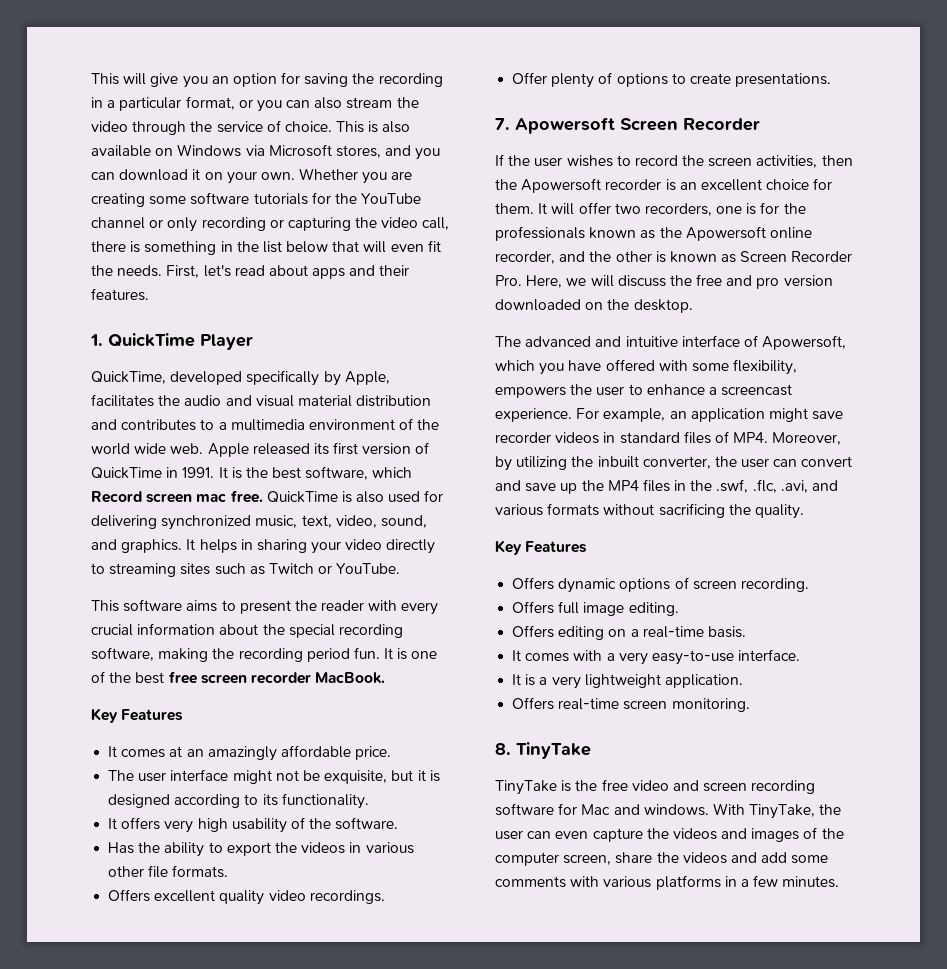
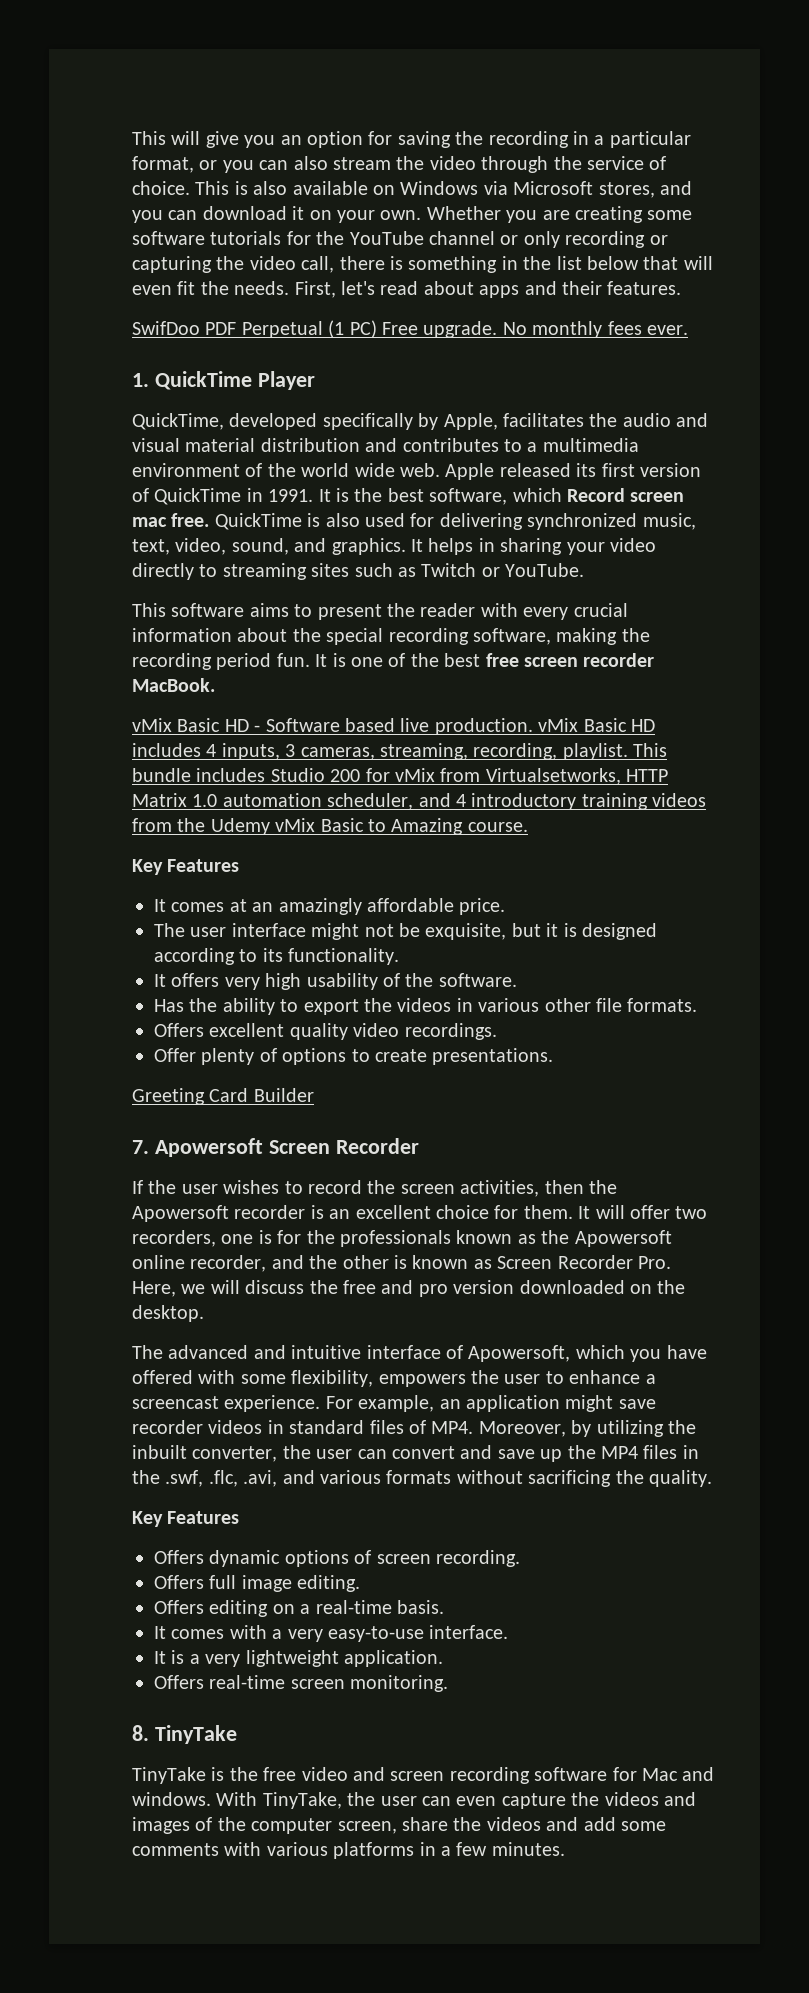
(149, 294) none -> [132,320,688,338] // SwifDoo PDF Perpetual (1 PC) Free upgrade. No monthly fees ever.
(386, 678) none -> [132,718,655,735] [132,743,668,760] [132,768,669,785] [132,793,707,810] [132,818,528,835] // vMix Basic HD - Software based live production. vMix Basic HD includes 4 inputs, 3 cameras, streaming, recording, playlist. This bundle includes Studio 200 for vMix from Virtualsetworks, HTTP Matrix 1.0 automation scheduler, and 4 introductory training videos from the Udemy vMix Basic to Amazing course.
(832, 80) none -> [132,1088,314,1105] // Greeting Card Builder

